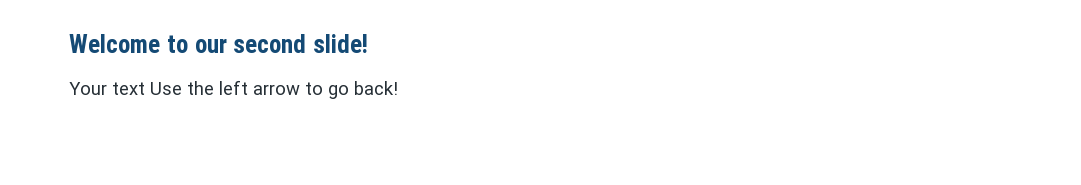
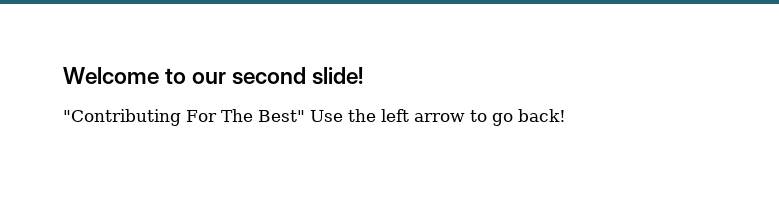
[69,82,145,95] Your text -> [63,109,305,126] "Contributing For The Best"

